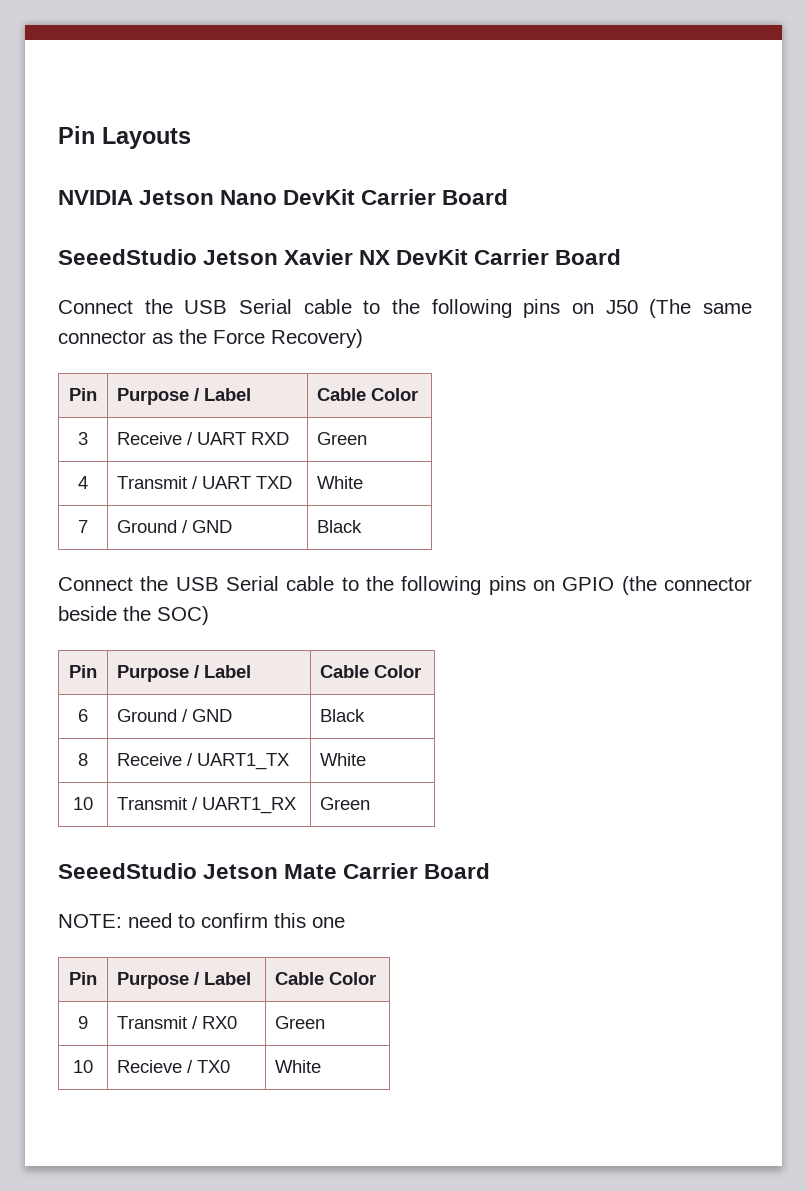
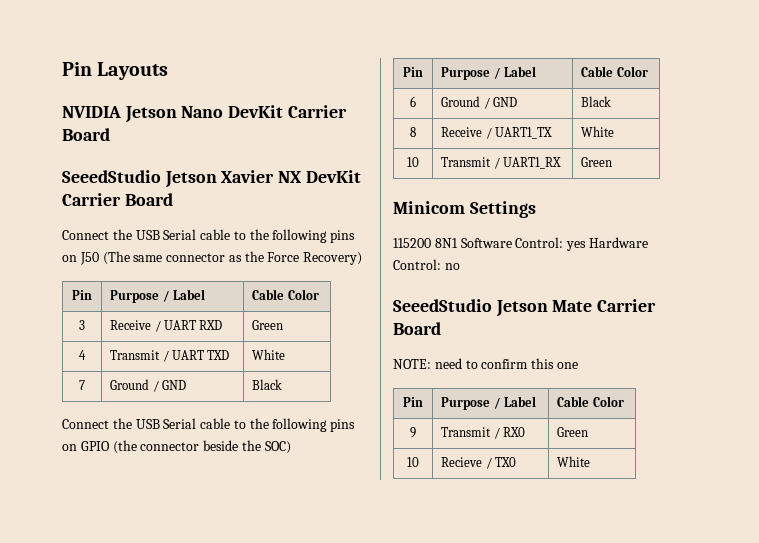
(371, 803) none -> [393,201,536,218] [393,237,648,251] [393,259,460,270] // Minicom Settings // 115200 8N1 Software Control: yes Hardware Control: no

